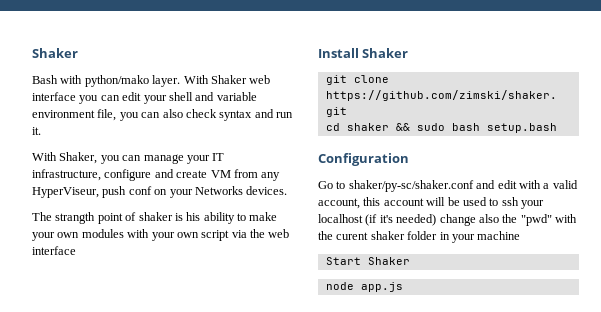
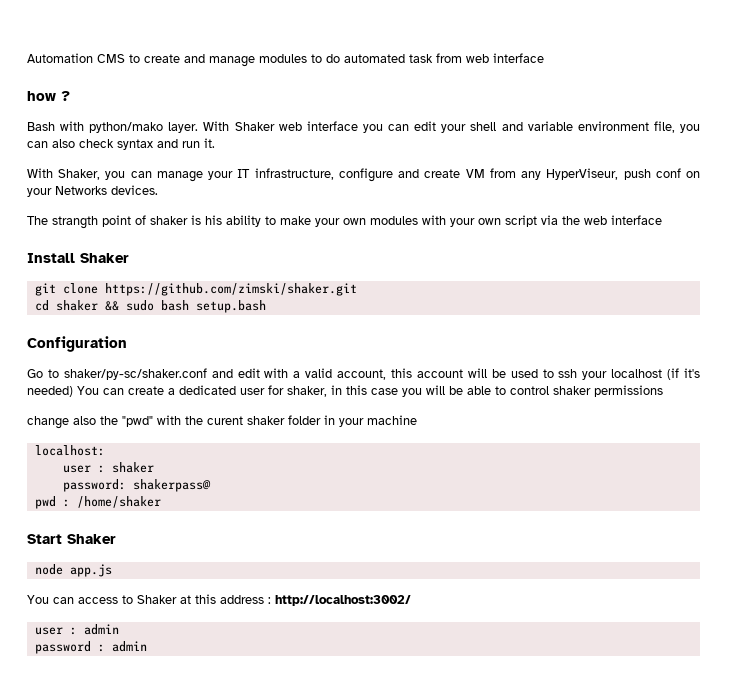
[32,48,78,58] Shaker -> [27,53,544,67] [27,91,70,101] Automation CMS to create and manage modules to do automated task from web interface // how ?
(437, 220) none -> [77,385,663,397] You can create a dedicated user for shaker, in this case you will be able to control shaker permissions //
[325,257,410,265] [325,282,403,292] Start Shaker // node app.js -> [34,445,105,456] [62,462,154,473] [62,479,211,492] [34,496,161,509] [27,534,116,544] [34,564,112,577] [27,594,411,606] [34,624,119,635] [34,641,147,654] localhost: // user : shaker // password: shakerpass@ // pwd : /home/shaker // Start Shaker // node app.js // You can access to Shaker at this address : http://localhost:3002/ // user : admin // password : admin

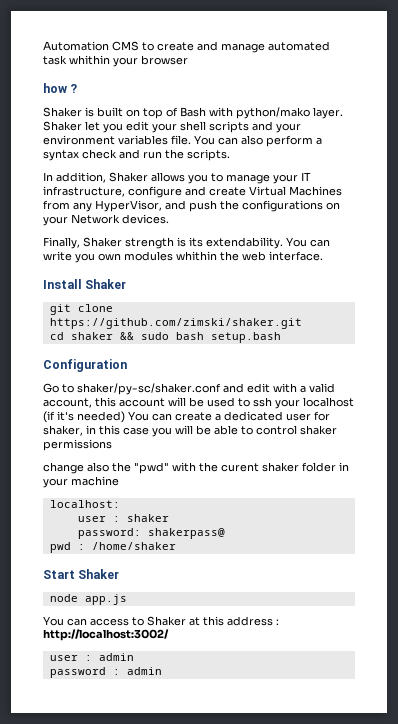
[259,53,544,63] [27,91,70,101] [27,121,701,133] [27,138,215,150] [27,168,152,180] modules to do automated task from web interface // how ? // Bash with python/mako layer. With Shaker web interface you can edit your shell and variable environment file, you can also check syntax and run it. // With Shaker, you can -> [268,41,330,51] [43,55,188,67] [43,83,78,93] [43,107,343,119] [43,121,301,133] [43,135,322,147] [43,149,230,161] [43,172,223,184] automated task whithin your browser // how ? // Shaker is built on top of Bash with python/mako layer. Shaker let you edit your shell scripts and your environment variables file. You can also perform a syntax check and run the scripts. // In addition, Shaker allows you to
[465,168,681,180] VM from any HyperViseur, push conf -> [249,186,342,196] [43,200,323,212] Virtual Machines from any HyperVisor, and push the configurations
[55,186,107,195] Networks -> [71,214,120,224] Network
[27,215,558,229] The strangth point of shaker is his ability to make your own modules with your own script via -> [43,237,330,249] [43,251,217,263] Finally, Shaker strength is its extendability. You can write you own modules whithin
[611,215,662,225] interface -> [269,251,323,261] interface.

